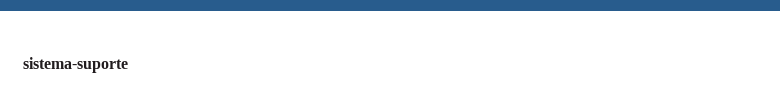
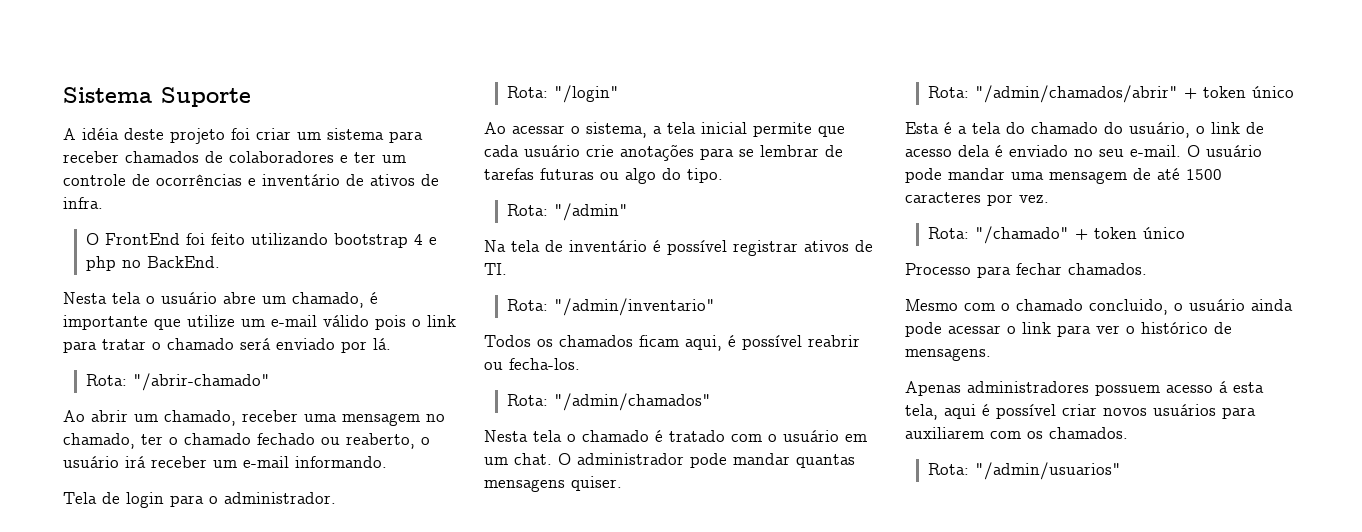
[23,57,128,73] sistema-suporte -> [63,87,251,107] [63,128,423,144] [63,151,406,163] [63,174,439,186] [63,197,103,209] [85,233,437,248] [85,256,220,271] [63,292,378,308] [63,315,456,330] [63,338,391,353] [85,373,270,391] [63,410,445,426] [63,433,430,449] [63,456,387,468] [63,492,336,508] [506,85,619,103] [484,122,845,138] [484,144,843,161] [484,168,723,184] [506,203,628,221] [484,240,873,256] [484,263,507,275] [506,298,715,316] [484,335,860,351] [484,358,580,370] [506,393,711,411] [484,430,867,442] [484,453,855,468] [484,476,622,492] [927,85,1294,103] [905,122,1264,138] [905,145,1262,157] [905,168,1222,184] [905,192,1049,206] [927,226,1185,244] [905,263,1147,278] [905,299,1293,315] [905,322,1232,337] [905,348,991,361] [905,381,1264,396] [905,404,1256,420] [905,427,1128,439] [927,462,1121,480] Sistema Suporte // A idéia deste projeto foi criar um sistema para receber chamados de colaboradores e ter um controle de ocorrências e inventário de ativos de infra. // O FrontEnd foi feito utilizando bootstrap 4 e php no BackEnd. // Nesta tela o usuário abre um chamado, é importante que utilize um e-mail válido pois o link para tratar o chamado será enviado por lá. // Rota: "/abrir-chamado" // Ao abrir um chamado, receber uma mensagem no chamado, ter o chamado fechado ou reaberto, o usuário irá receber um e-mail informando. // Tela de login para o administrador. // Rota: "/login" // Ao acessar o sistema, a tela inicial permite que cada usuário crie anotações para se lembrar de tarefas futuras ou algo do tipo. // Rota: "/admin" // Na tela de inventário é possível registrar ativos de TI. // Rota: "/admin/inventario" // Todos os chamados ficam aqui, é possível reabrir ou fecha-los. // Rota: "/admin/chamados" // Nesta tela o chamado é tratado com o usuário em um chat. O administrador pode mandar quantas mensagens quiser. // Rota: "/admin/chamados/abrir" + token único // Esta é a tela do chamado do usuário, o link de acesso dela é enviado no seu e-mail. O usuário pode mandar uma mensagem de até 1500 caracteres por vez. // Rota: "/chamado" + token único // Processo para fechar chamados. // Mesmo com o chamado concluido, o usuário ainda pode acessar o link para ver o histórico de mensagens. // Apenas administradores possuem acesso á esta tela, aqui é possível criar novos usuários para auxiliarem com os chamados. // Rota: "/admin/usuarios"

